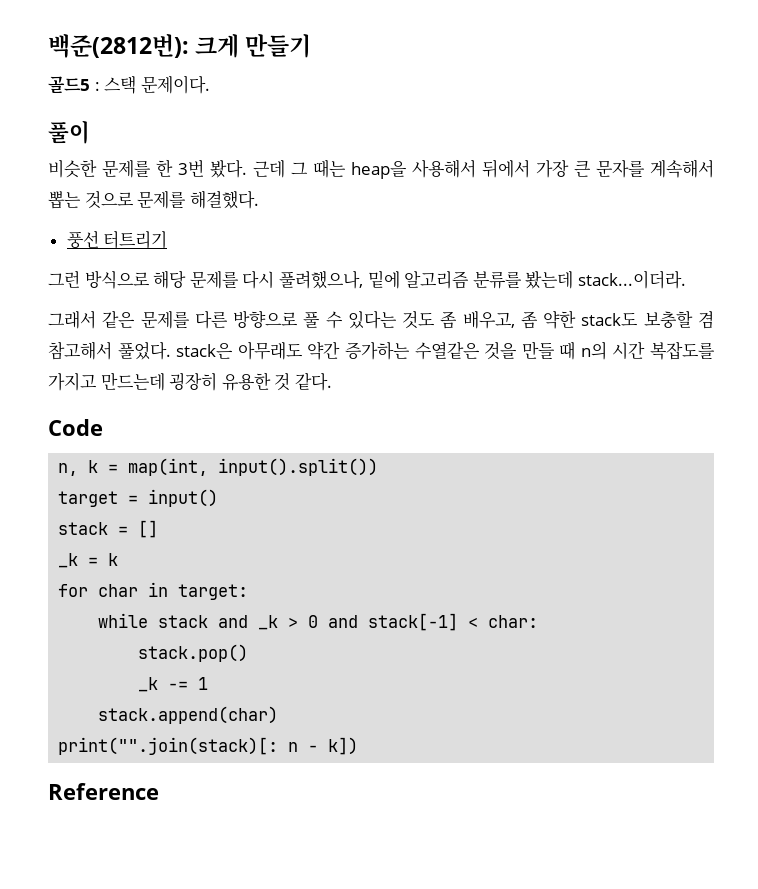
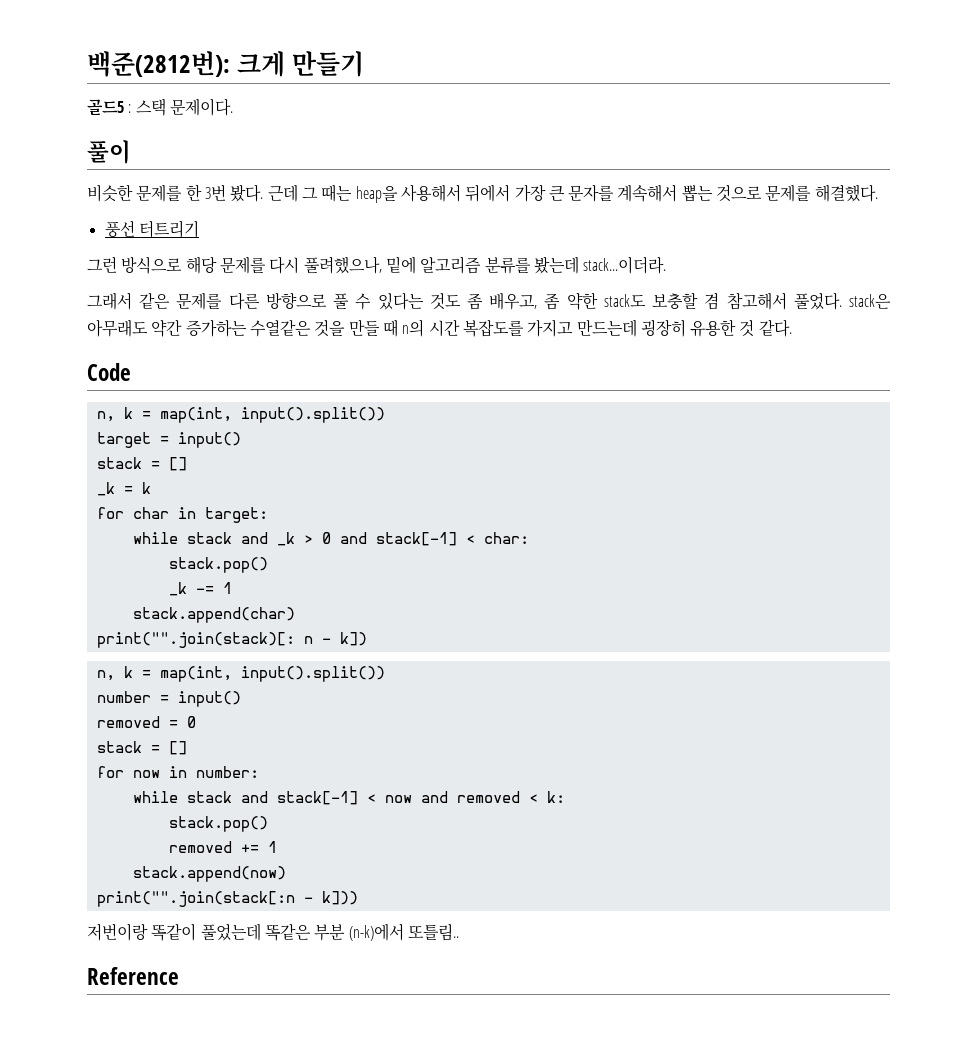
(359, 746) none -> [96,666,385,682] [96,691,241,707] [96,716,196,728] [96,741,187,755] [96,766,259,778] [132,791,565,805] [168,816,268,832] [168,841,277,853] [132,866,286,882] [96,891,358,907] [87,923,459,941] // n, k = map(int, input().split()) // number = input() // removed = 0 // stack = [] // for now in number: // while stack and stack[-1] < now and removed < k: // stack.pop() // removed += 1 // stack.append(now) // print("".join(stack[:n - k])) // 저번이랑 똑같이 풀었는데 똑같은 부분 (n-k)에서 또틀림..

